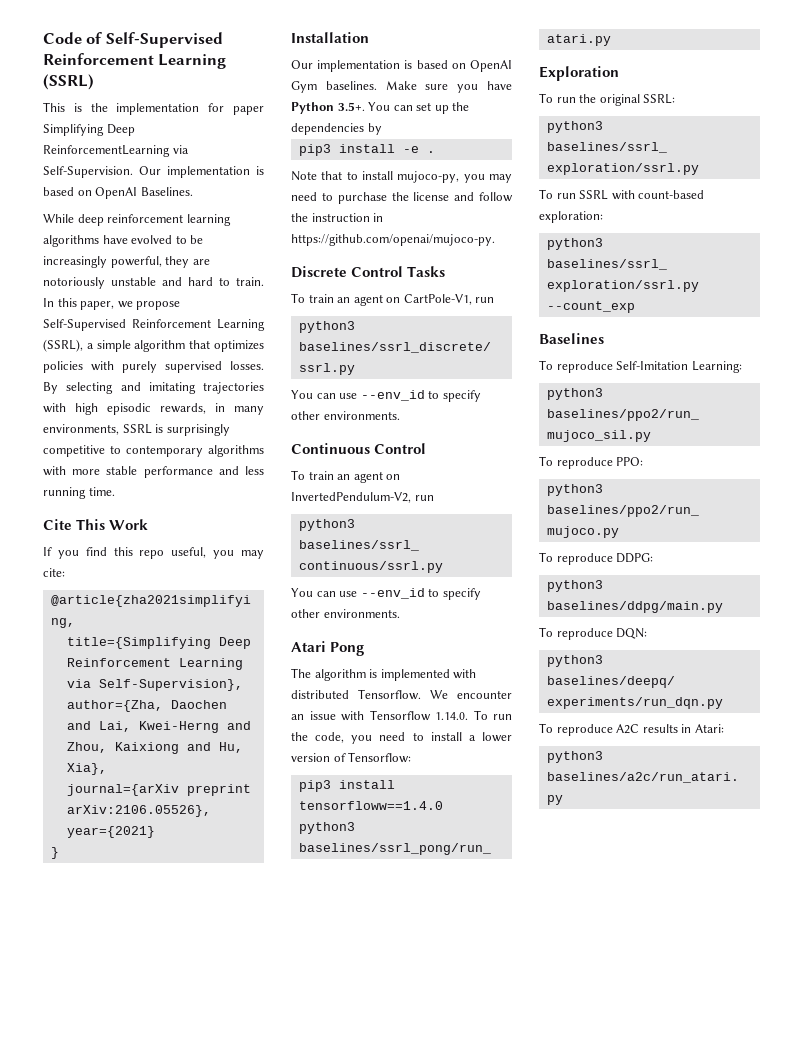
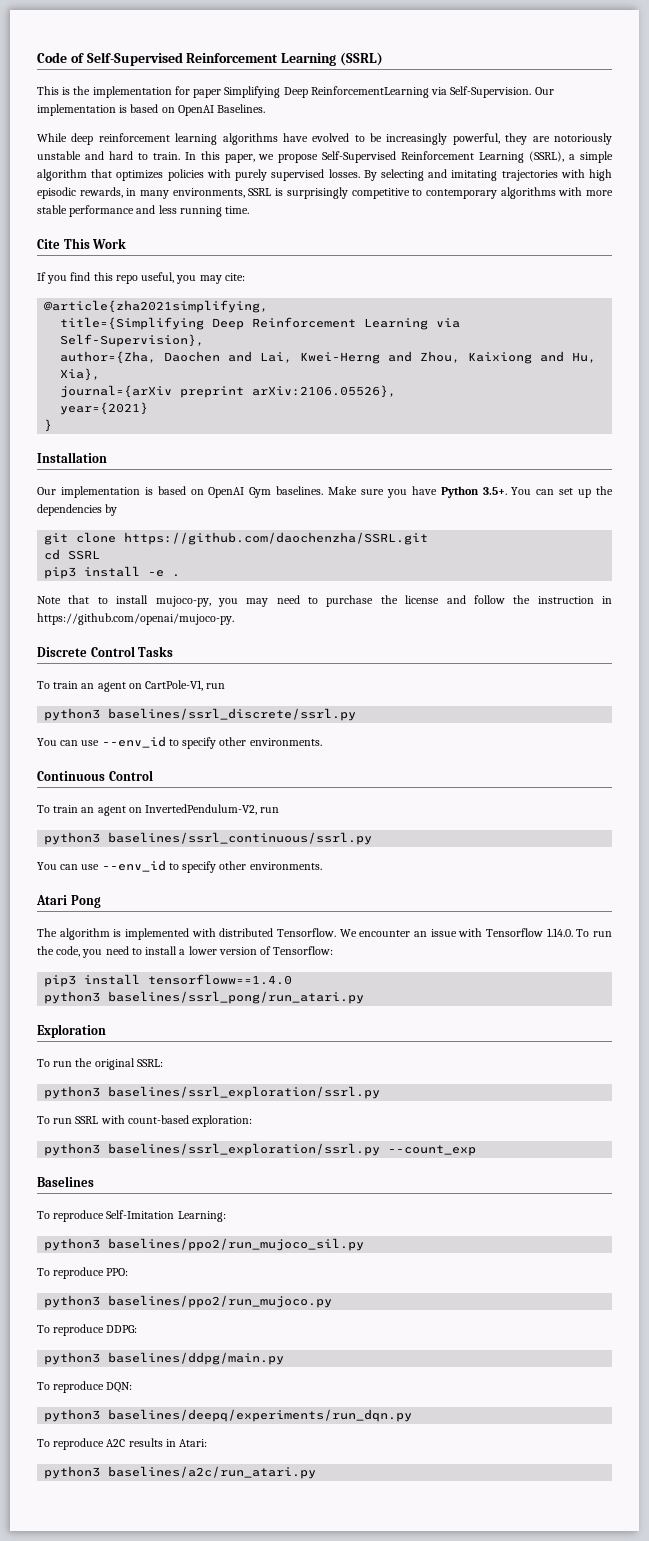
(382, 129) none -> [44,532,429,545] [44,549,101,560] // git clone https://github.com/daochenzha/SSRL.git // cd SSRL

